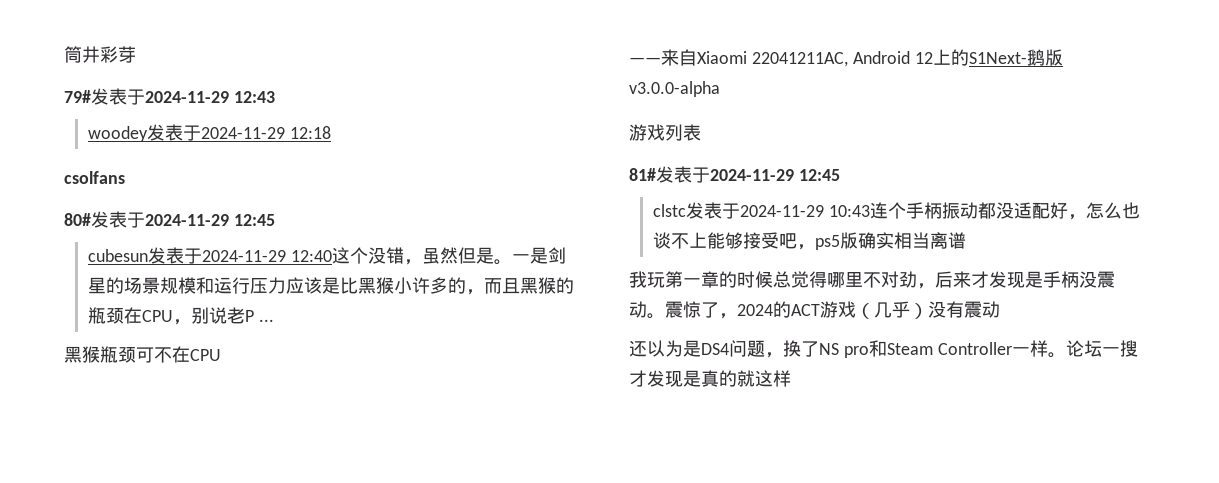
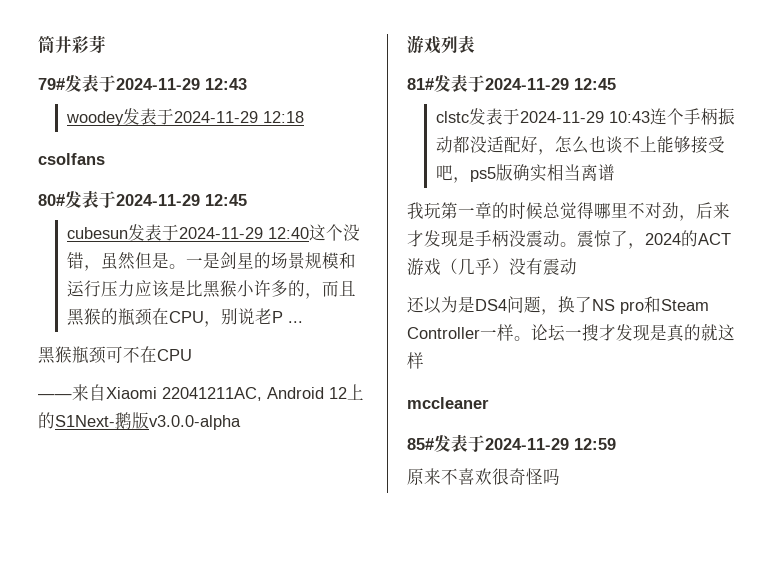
(791, 378) none -> [407,397,489,409] [407,434,616,452] [407,468,560,485] // mccleaner // 85#发表于2024-11-29 12:59 // 原来不喜欢很奇怪吗

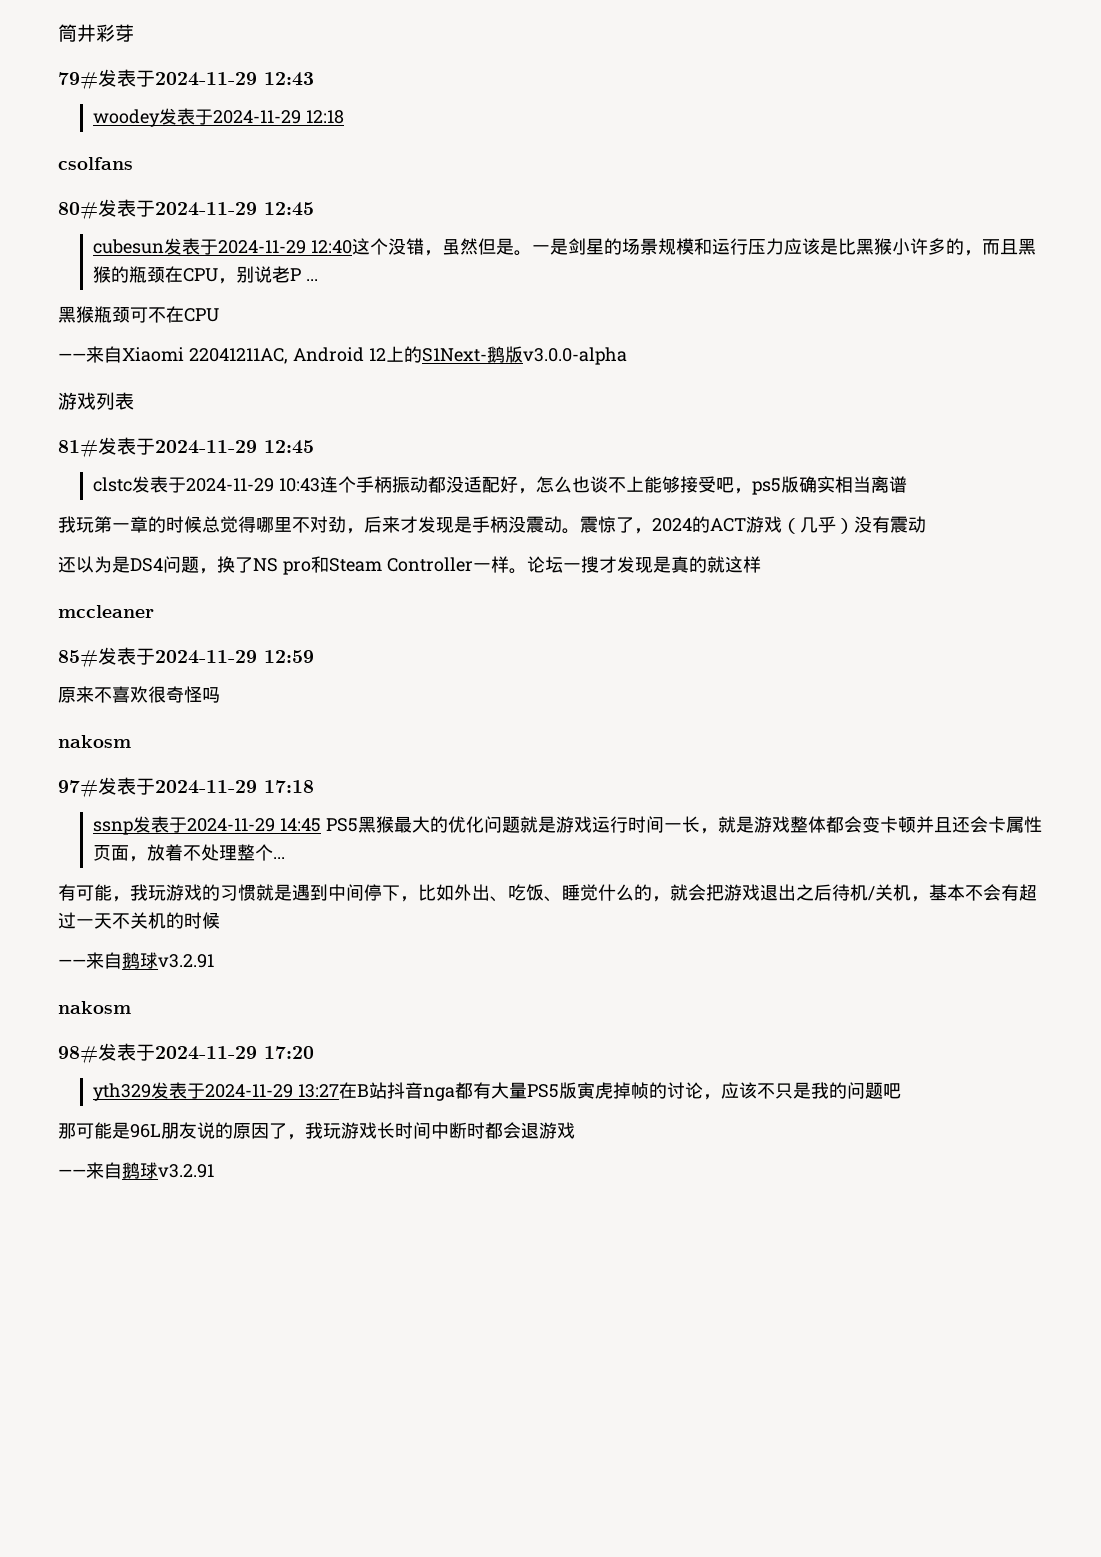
(560, 476) none -> [58,735,131,748] [58,777,314,798] [92,816,1042,835] [92,844,285,862] [58,884,1037,902] [58,912,220,929] [58,952,214,969] [58,1001,131,1014] [58,1043,314,1064] [92,1082,901,1101] [58,1122,575,1140] [58,1162,214,1179] // nakosm // 97#发表于2024-11-29 17:18 // ssnp发表于2024-11-29 14:45 PS5黑猴最大的优化问题就是游戏运行时间一长，就是游戏整体都会变卡顿并且还会卡属性页面，放着不处理整个... // 有可能，我玩游戏的习惯就是遇到中间停下，比如外出、吃饭、睡觉什么的，就会把游戏退出之后待机/关机，基本不会有超过一天不关机的时候 // ——来自鹅球v3.2.91 // nakosm // 98#发表于2024-11-29 17:20 // yth329发表于2024-11-29 13:27在B站抖音nga都有大量PS5版寅虎掉帧的讨论，应该不只是我的问题吧 // 那可能是96L朋友说的原因了，我玩游戏长时间中断时都会退游戏 // ——来自鹅球v3.2.91

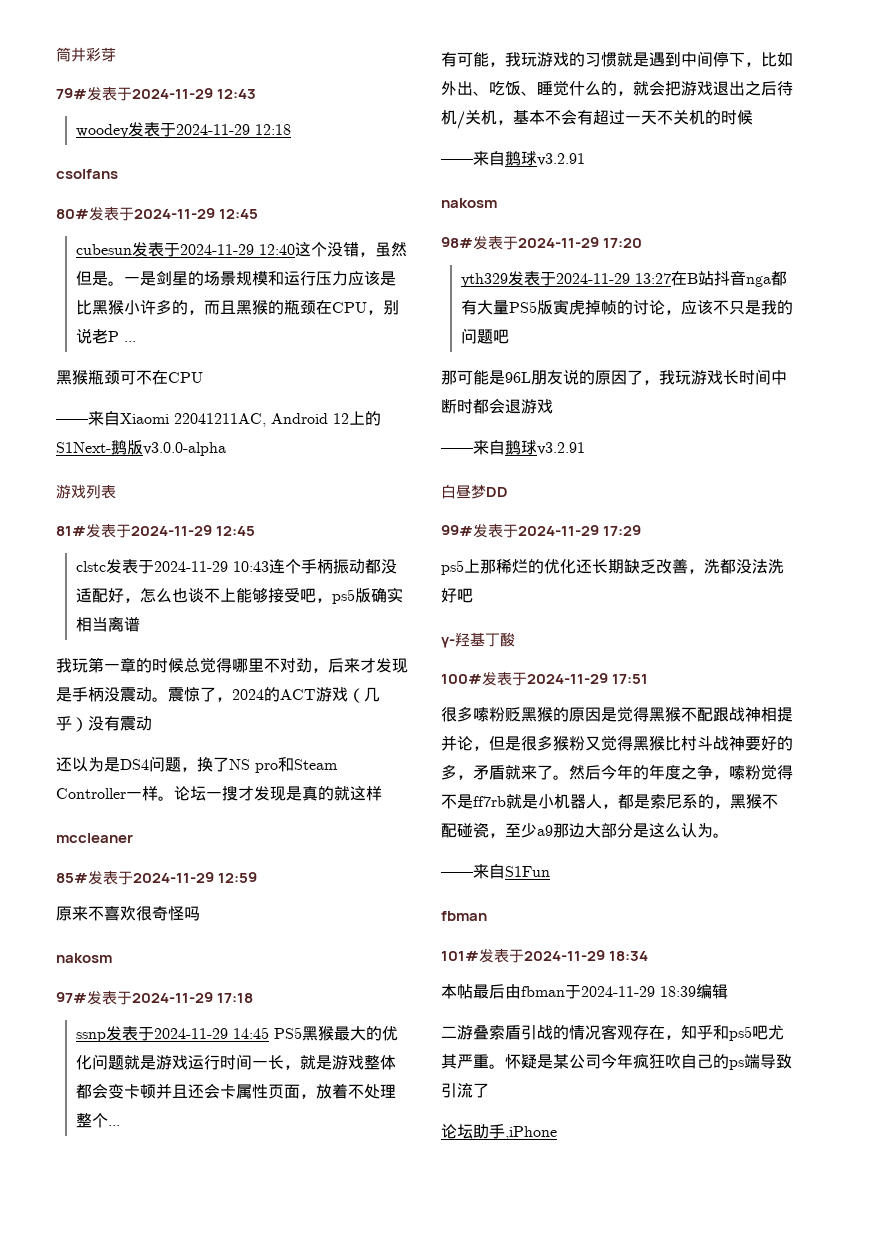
(214, 1171) none -> [441,484,508,499] [441,523,642,538] [441,559,784,575] [441,588,473,603] [441,632,515,648] [441,671,649,686] [441,706,793,722] [441,735,793,751] [441,764,793,780] [441,794,778,809] [441,823,729,838] [441,864,550,879] [441,911,487,921] [441,948,649,963] [441,984,728,999] [441,1024,784,1041] [441,1053,792,1070] [441,1083,489,1098] [441,1124,557,1140] // 白昼梦DD // 99#发表于2024-11-29 17:29 // ps5上那稀烂的优化还长期缺乏改善，洗都没法洗好吧 // γ-羟基丁酸 // 100#发表于2024-11-29 17:51 // 很多嗦粉贬黑猴的原因是觉得黑猴不配跟战神相提并论，但是很多猴粉又觉得黑猴比村斗战神要好的多，矛盾就来了。然后今年的年度之争，嗦粉觉得不是ff7rb就是小机器人，都是索尼系的，黑猴不配碰瓷，至少a9那边大部分是这么认为。 // ——来自S1Fun // fbman // 101#发表于2024-11-29 18:34 // 本帖最后由fbman于2024-11-29 18:39编辑 // 二游叠索盾引战的情况客观存在，知乎和ps5吧尤其严重。怀疑是某公司今年疯狂吹自己的ps端导致引流了 // 论坛助手,iPhone

